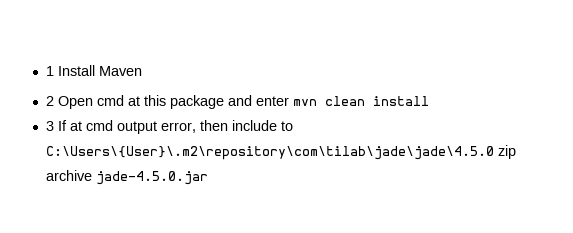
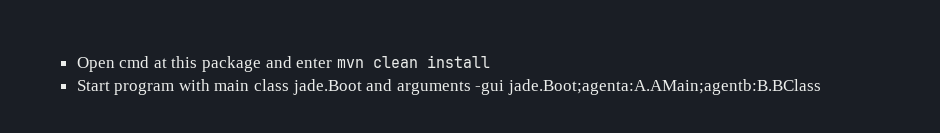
[45,65,142,76] [45,96,54,106] 1 Install Maven // 2 -> (76, 64) none
[45,120,293,134] [45,145,516,160] [45,170,208,185] 3 If at cmd output error, then include to C:\Users\{User}\.m2\repository\com\tilab\jade\jade\4.5.0 zip archive jade-4.5.0.jar -> [76,79,822,95] Start program with main class jade.Boot and arguments -gui jade.Boot;agenta:A.AMain;agentb:B.BClass

